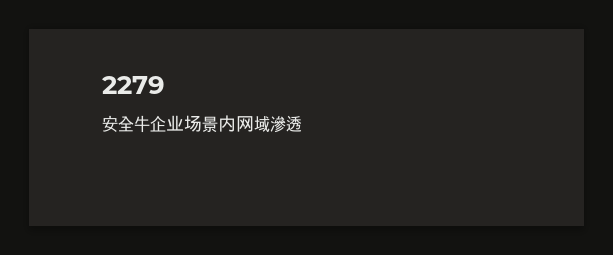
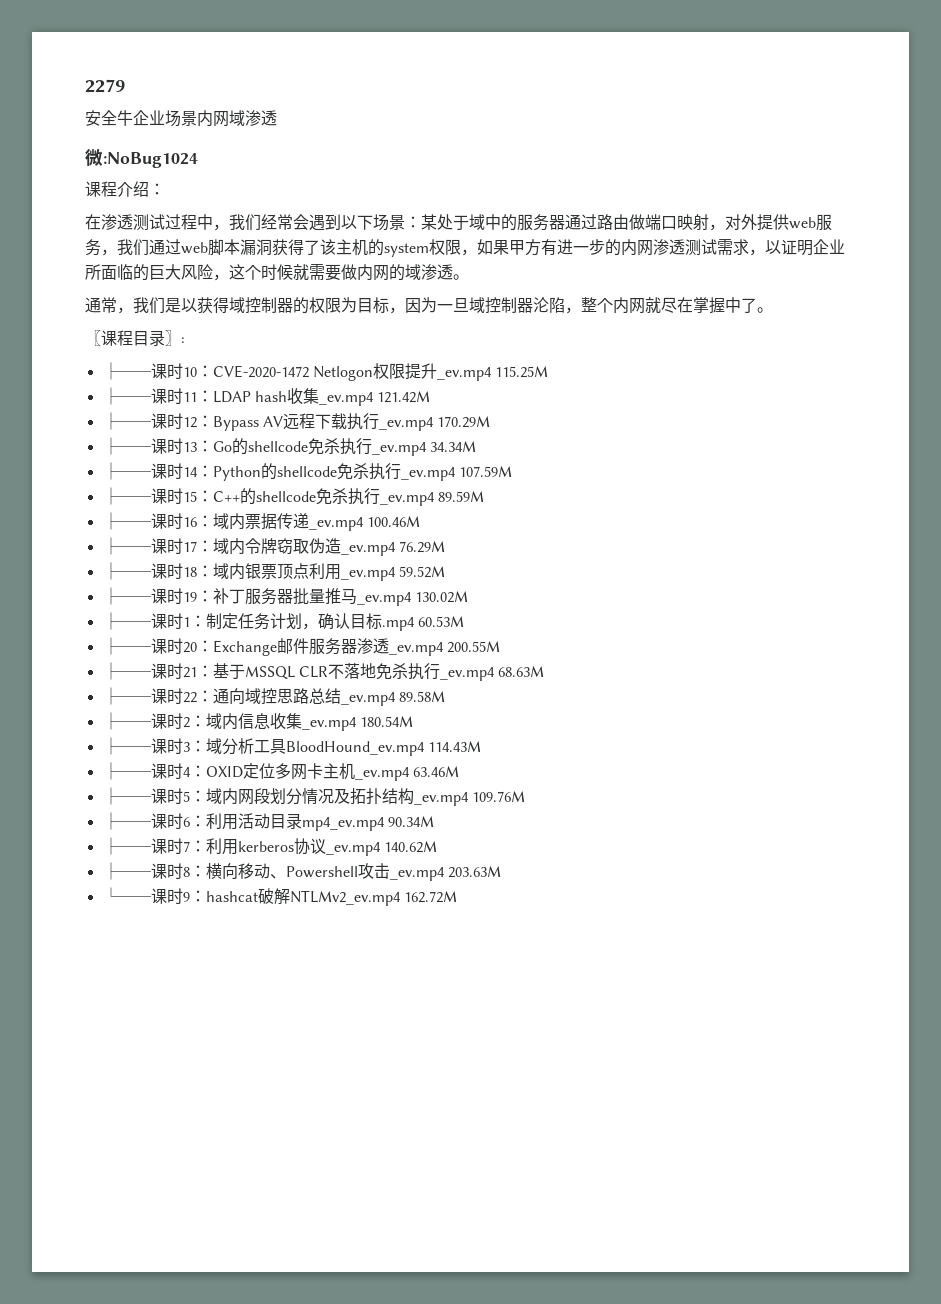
(302, 123) none -> [85,149,198,168] [85,181,165,197] [85,214,832,231] [85,239,845,257] [85,264,469,281] [85,297,773,314] [85,330,185,346] [102,362,549,381] [102,387,431,406] [102,412,491,431] [102,437,476,456] [102,462,512,481] [102,487,484,506] [102,512,420,531] [102,537,445,556] [102,562,445,581] [102,587,468,606] [102,612,464,631] [102,637,500,656] [102,662,545,681] [102,687,445,706] [102,712,413,731] [102,737,481,756] [102,762,459,781] [102,787,525,806] [102,812,434,831] [102,837,437,856] [102,862,501,881] [102,887,457,906] // 微:NoBug1024 // 课程介绍： // 在渗透测试过程中，我们经常会遇到以下场景：某处于域中的服务器通过路由做端口映射，对外提供web服务，我们通过web脚本漏洞获得了该主机的system权限，如果甲方有进一步的内网渗透测试需求，以证明企业所面临的巨大风险，这个时候就需要做内网的域渗透。 // 通常，我们是以获得域控制器的权限为目标，因为一旦域控制器沦陷，整个内网就尽在掌握中了。 // 〖课程目录〗: // ├──课时10：CVE-2020-1472 Netlogon权限提升_ev.mp4 115.25M // ├──课时11：LDAP hash收集_ev.mp4 121.42M // ├──课时12：Bypass AV远程下载执行_ev.mp4 170.29M // ├──课时13：Go的shellcode免杀执行_ev.mp4 34.34M // ├──课时14：Python的shellcode免杀执行_ev.mp4 107.59M // ├──课时15：C++的shellcode免杀执行_ev.mp4 89.59M // ├──课时16：域内票据传递_ev.mp4 100.46M // ├──课时17：域内令牌窃取伪造_ev.mp4 76.29M // ├──课时18：域内银票顶点利用_ev.mp4 59.52M // ├──课时19：补丁服务器批量推马_ev.mp4 130.02M // ├──课时1：制定任务计划，确认目标.mp4 60.53M // ├──课时20：Exchange邮件服务器渗透_ev.mp4 200.55M // ├──课时21：基于MSSQL CLR不落地免杀执行_ev.mp4 68.63M // ├──课时22：通向域控思路总结_ev.mp4 89.58M // ├──课时2：域内信息收集_ev.mp4 180.54M // ├──课时3：域分析工具BloodHound_ev.mp4 114.43M // ├──课时4：OXID定位多网卡主机_ev.mp4 63.46M // ├──课时5：域内网段划分情况及拓扑结构_ev.mp4 109.76M // ├──课时6：利用活动目录mp4_ev.mp4 90.34M // ├──课时7：利用kerberos协议_ev.mp4 140.62M // ├──课时8：横向移动、Powershell攻击_ev.mp4 203.63M // └──课时9：hashcat破解NTLMv2_ev.mp4 162.72M

